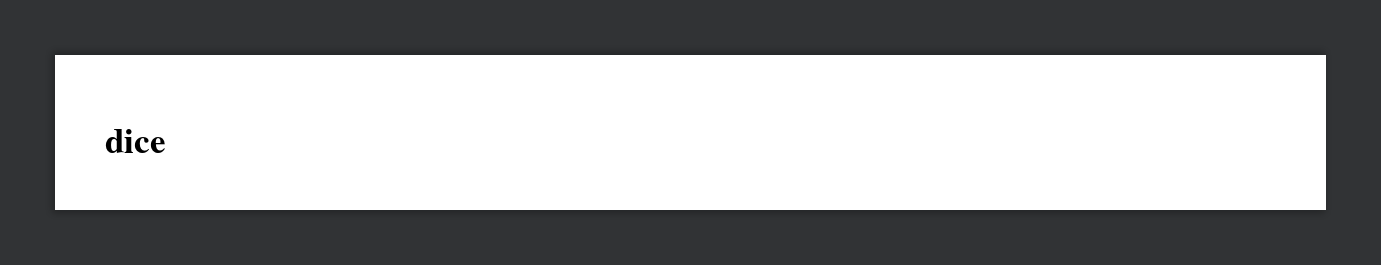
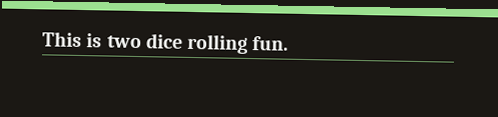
[105,129,166,153] dice -> [42,31,290,54] This is two dice rolling fun.

